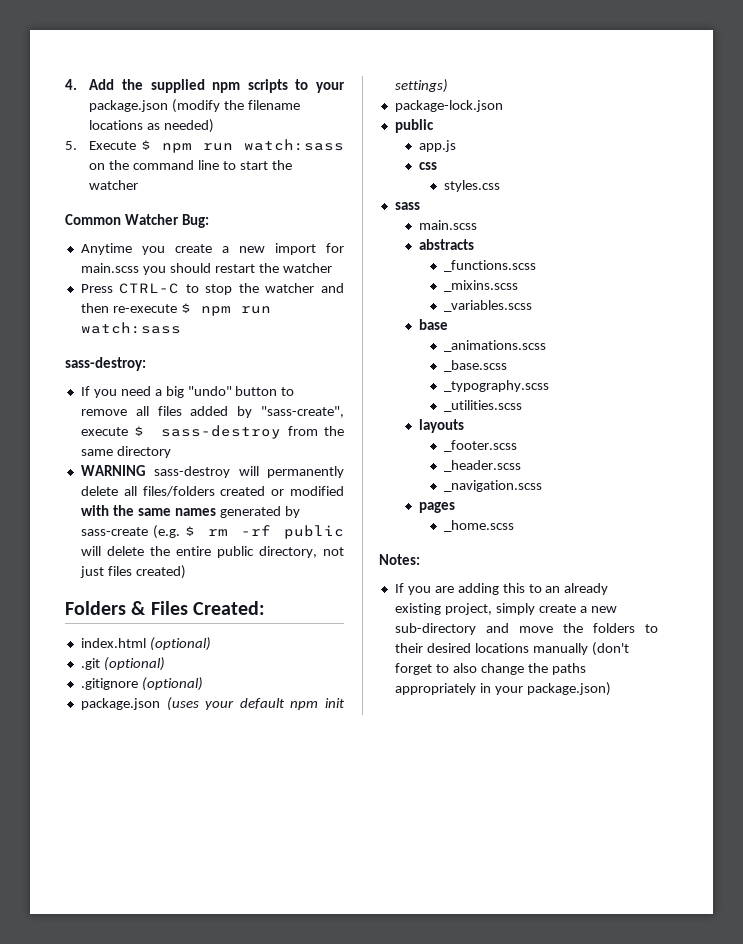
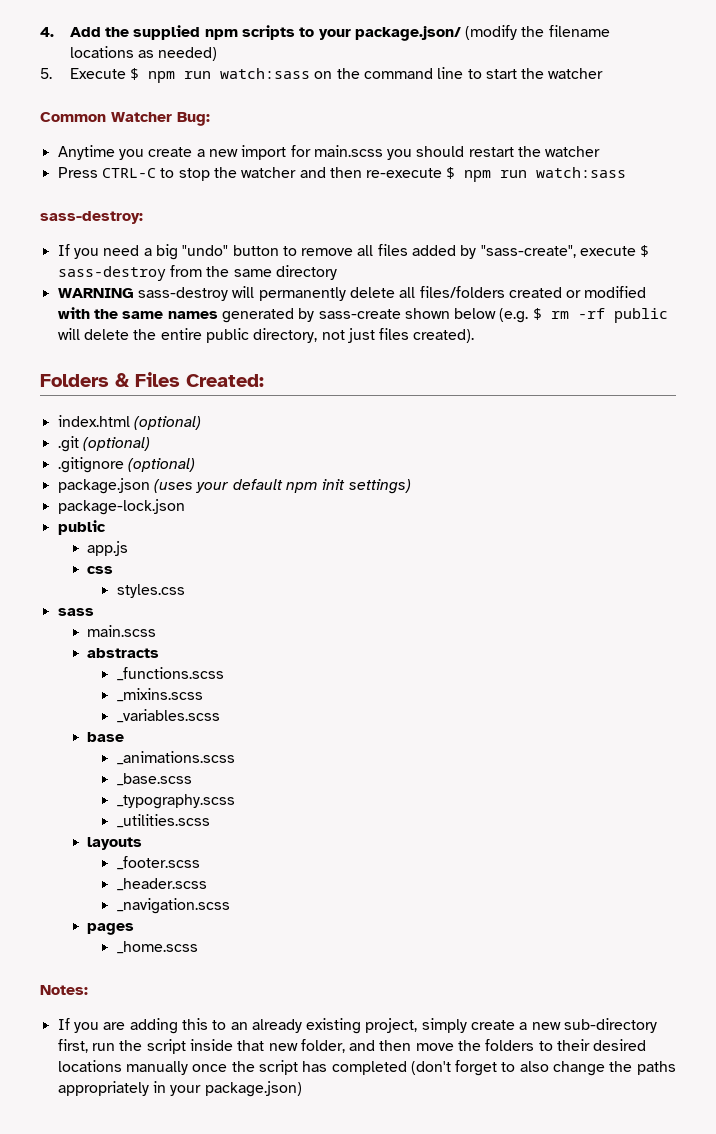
[89,100,169,112] package.json -> [354,26,461,41] package.json/
(148, 531) none -> [404,308,497,319] shown below
[135,565,186,579] created) -> [413,329,475,343] created).
[485,623,509,633] and -> [57,1039,412,1054] first, run the script inside that new folder, and then
(588, 649) none -> [192,1060,407,1075] once the script has completed

